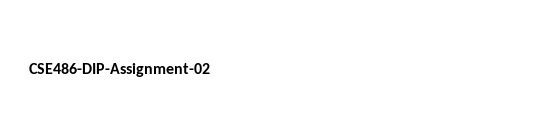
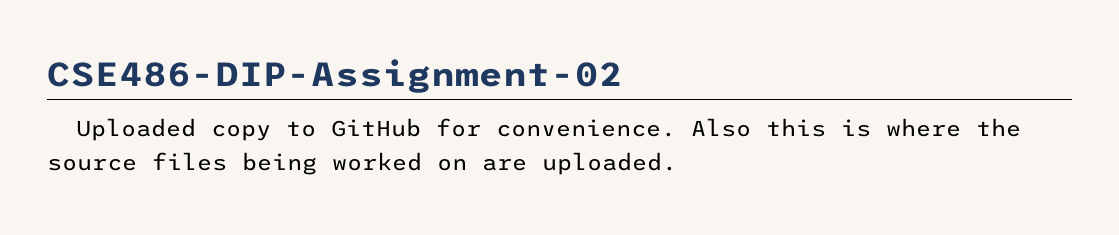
(210, 70) none -> [75,118,1021,141] [47,152,677,175] // Uploaded copy to GitHub for convenience. Also this is where the source files being worked on are uploaded.

